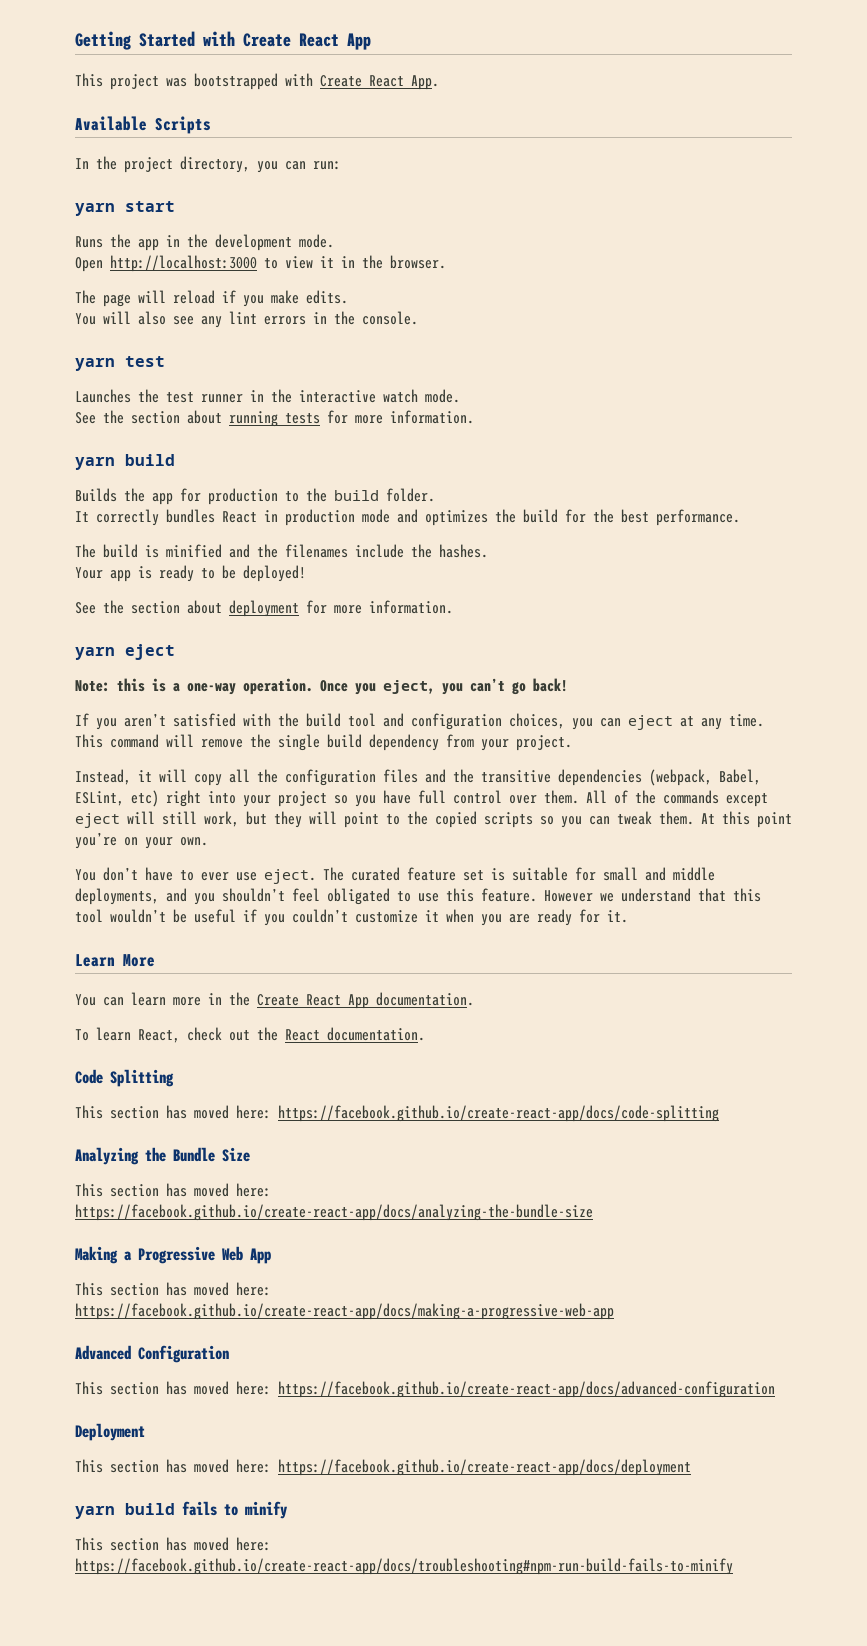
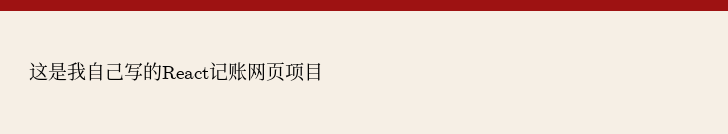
[75,31,371,50] [75,73,439,90] [75,116,211,134] [75,156,341,173] [75,201,175,216] [75,234,334,251] [75,255,446,272] [75,290,348,307] [75,311,418,328] [75,356,165,371] [75,389,460,403] [75,410,474,427] [75,454,175,470] [75,488,435,505] [75,509,740,526] [75,544,488,558] [75,565,306,582] [75,600,453,617] [75,644,175,660] [75,678,568,695] [75,713,764,730] [75,734,572,751] [75,769,761,786] [75,790,768,807] [75,811,792,828] [75,832,208,849] [75,867,715,884] [75,888,761,905] [75,909,628,926] [75,954,155,967] [75,992,474,1009] [75,1027,425,1043] [75,1069,174,1087] [75,1105,719,1122] [75,1147,250,1165] [75,1183,271,1197] [75,1204,593,1221] [75,1246,271,1264] [75,1282,271,1296] [75,1303,614,1320] [75,1345,229,1363] [75,1381,775,1398] [75,1423,145,1441] [75,1459,691,1476] [75,1501,287,1519] [75,1537,271,1551] [75,1558,733,1575] Getting Started with Create React App // This project was bootstrapped with Create React App. // Available Scripts // In the project directory, you can run: // yarn start // Runs the app in the development mode. // Open http://localhost:3000 to view it in the browser. // The page will reload if you make edits. // You will also see any lint errors in the console. // yarn test // Launches the test runner in the interactive watch mode. // See the section about running tests for more information. // yarn build // Builds the app for production to the build folder. // It correctly bundles React in production mode and optimizes the build for the best performance. // The build is minified and the filenames include the hashes. // Your app is ready to be deployed! // See the section about deployment for more information. // yarn eject // Note: this is a one-way operation. Once you eject, you can’t go back! // If you aren’t satisfied with the build tool and configuration choices, you can eject at any time. This command will remove the single build dependency from your project. // Instead, it will copy all the configuration files and the transitive dependencies (webpack, Babel, ESLint, etc) right into your project so you have full control over them. All of the commands except eject will still work, but they will point to the copied scripts so you can tweak them. At this point you’re on your own. // You don’t have to ever use eject. The curated feature set is suitable for small and middle deployments, and you shouldn’t feel obligated to use this feature. However we understand that this tool wouldn’t be useful if you couldn’t customize it when you are ready for it. // Learn More // You can learn more in the Create React App documentation. // To learn React, check out the React documentation. // Code Splitting // This section has moved here: https://facebook.github.io/create-react-app/docs/code-splitting // Analyzing the Bundle Size // This section has moved here: https://facebook.github.io/create-react-app/docs/analyzing-the-bundle-size // Making a Progressive Web App // This section has moved here: https://facebook.github.io/create-react-app/docs/making-a-progressive-web-app // Advanced Configuration // This section has moved here: https://facebook.github.io/create-react-app/docs/advanced-configuration // Deployment // This section has moved here: https://facebook.github.io/create-react-app/docs/deployment // yarn build fails to minify // This section has moved here: https://facebook.github.io/create-react-app/docs/troubleshooting#npm-run-build-fails-to-minify -> [29,62,323,82] 这是我自己写的React记账网页项目

